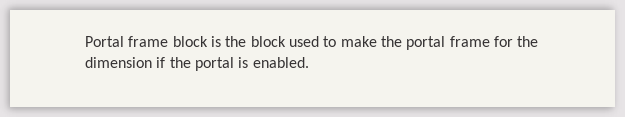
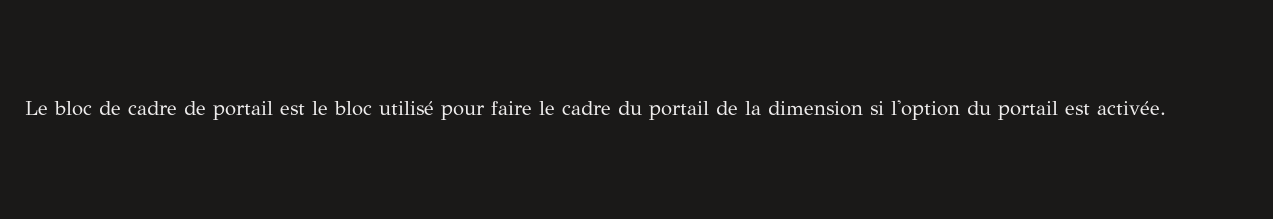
[85,36,539,50] [85,57,309,71] Portal frame block is the block used to make the portal frame for the dimension if the portal is enabled. -> [25,100,1166,120] Le bloc de cadre de portail est le bloc utilisé pour faire le cadre du portail de la dimension si l'option du portail est activée.

